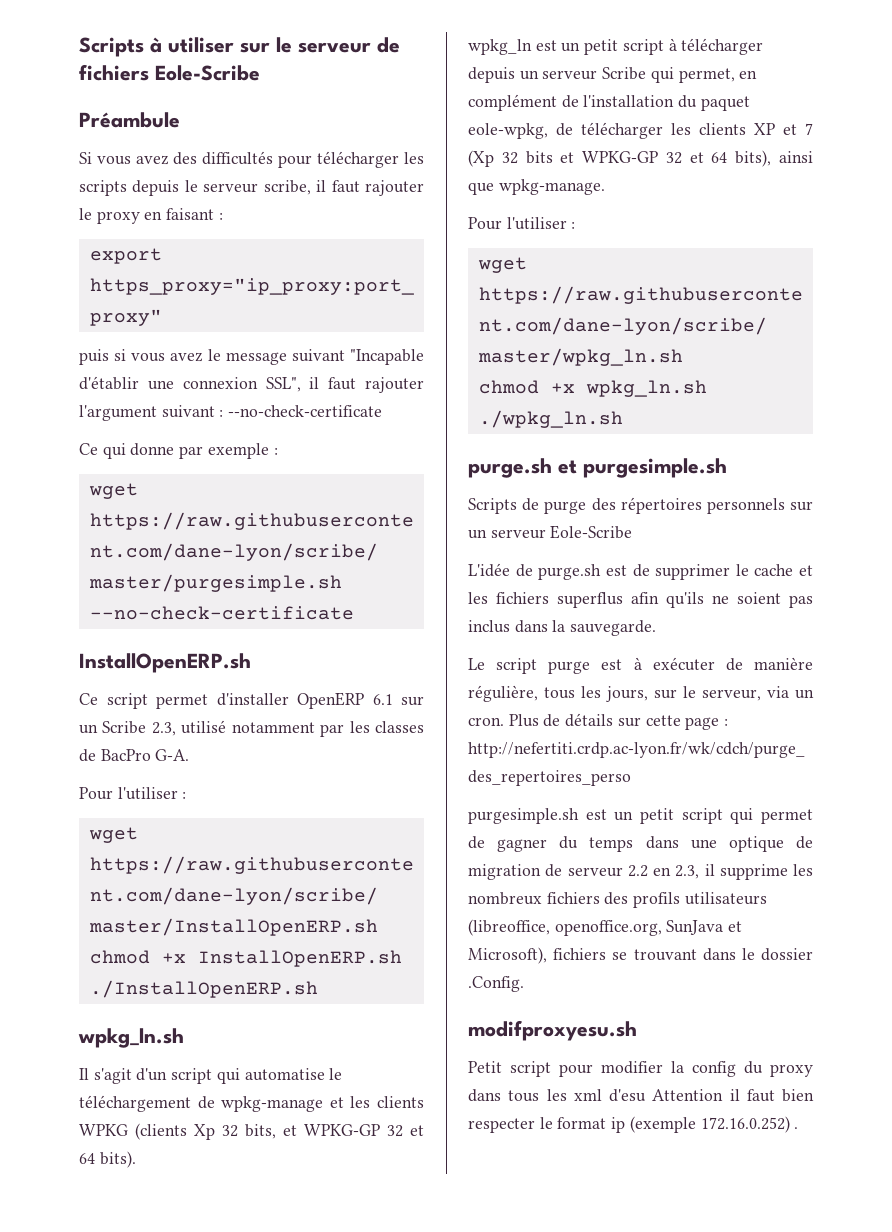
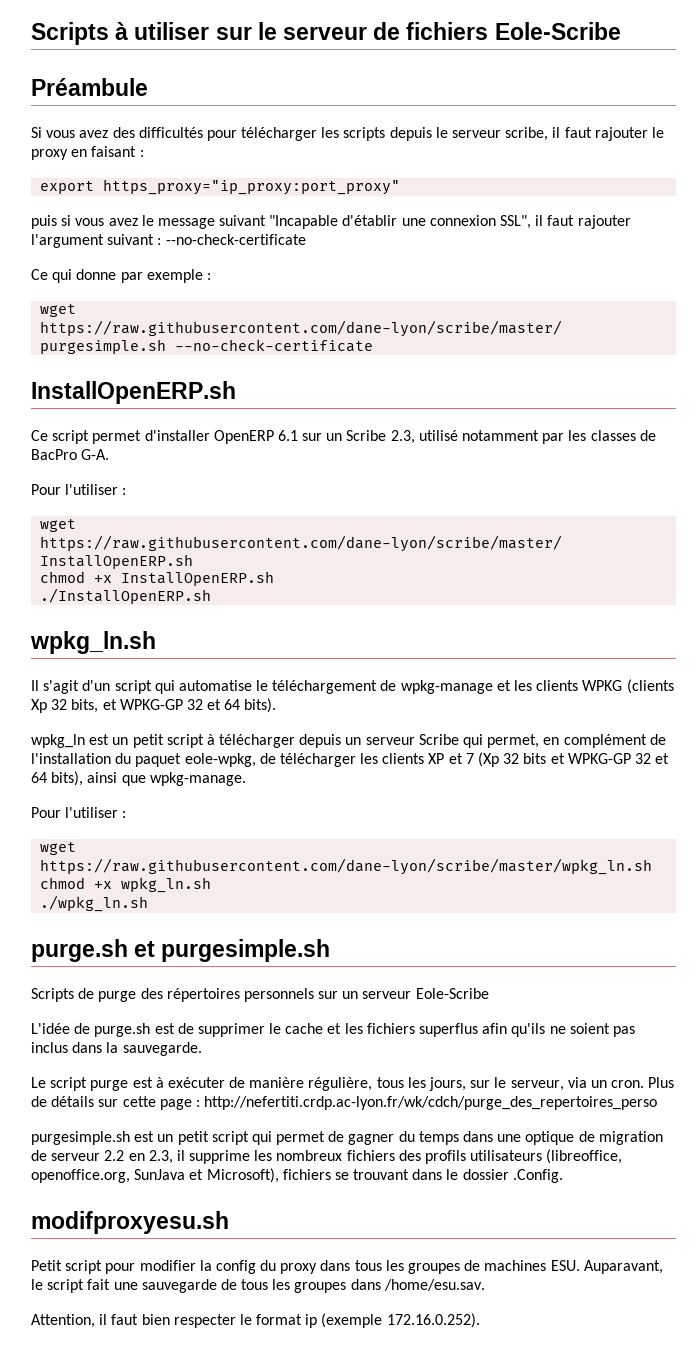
[573,1089,724,1102] xml d'esu Attention -> [408,1260,663,1274] [31,1279,485,1293] [31,1314,95,1328] groupes de machines ESU. Auparavant, le script fait une sauvegarde de tous les groupes dans /home/esu.sav. // Attention,
[700,1116,799,1133] 172.16.0.252) . -> [386,1313,480,1328] 172.16.0.252).

